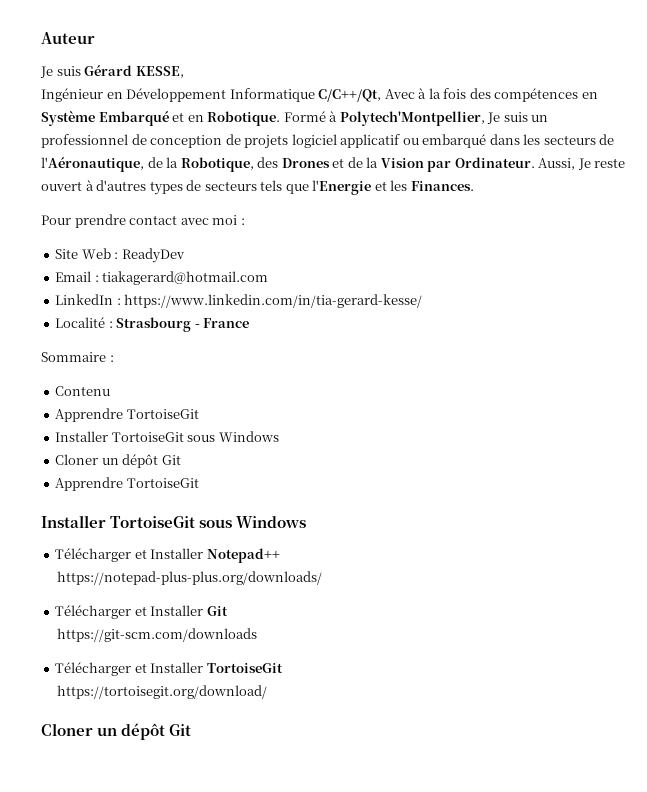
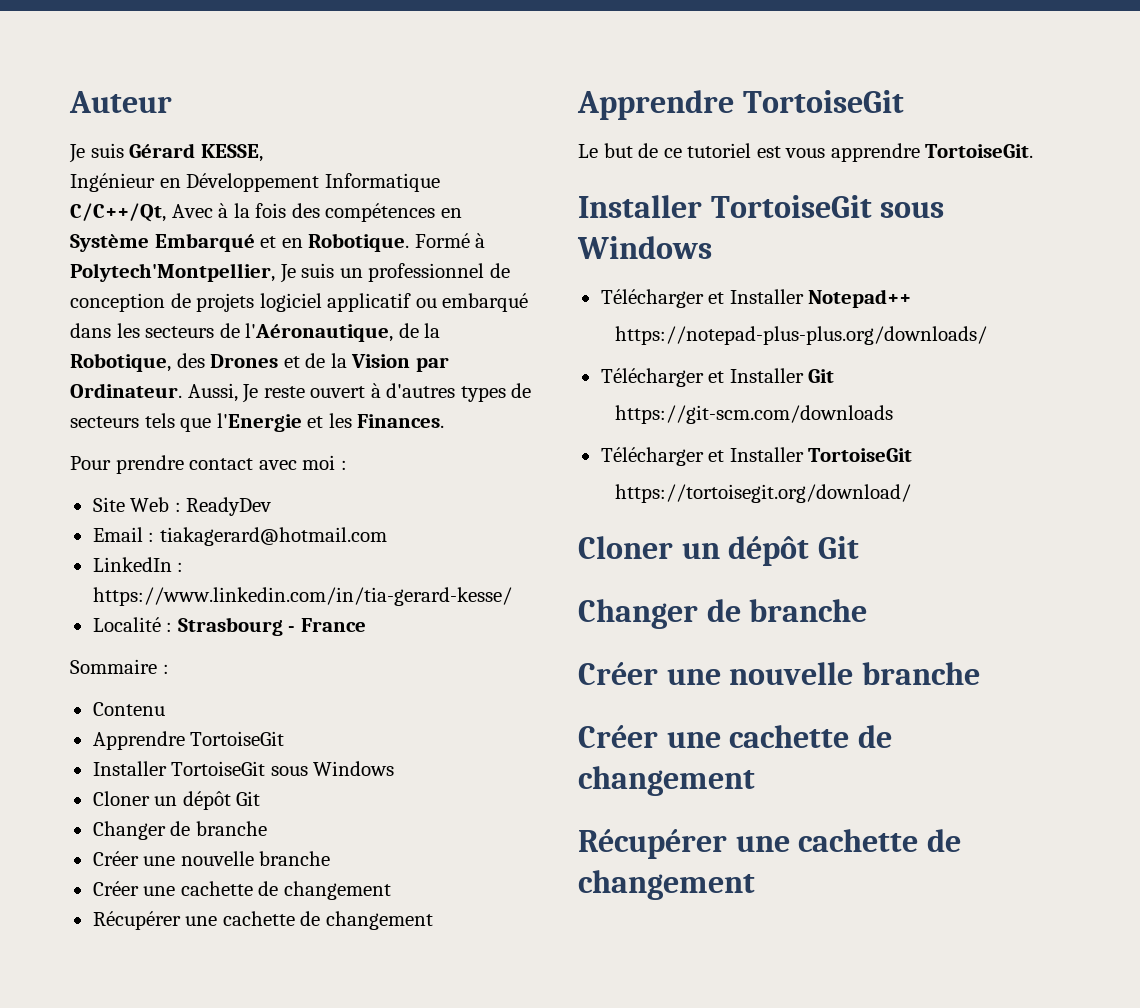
[55,477,199,491] Apprendre TortoiseGit -> [92,821,267,840] [92,851,331,866] [92,881,391,900] [92,911,433,930] [577,90,904,120] [578,143,1034,162] Changer de branche // Créer une nouvelle branche // Créer une cachette de changement // Récupérer une cachette de changement // Apprendre TortoiseGit // Le but de ce tutoriel est vous apprendre TortoiseGit.
(192, 730) none -> [578,599,868,629] [578,662,980,685] [578,725,892,748] [578,766,755,796] [578,829,961,859] [578,870,755,900] // Changer de branche // Créer une nouvelle branche // Créer une cachette de changement // Récupérer une cachette de changement

